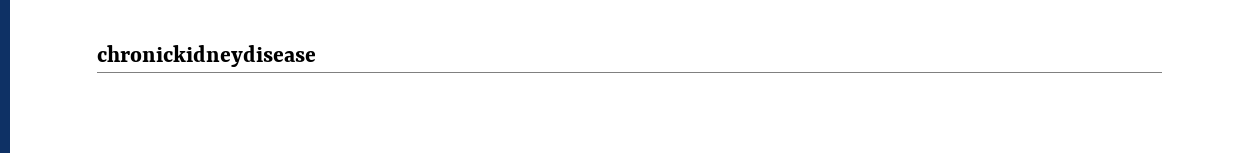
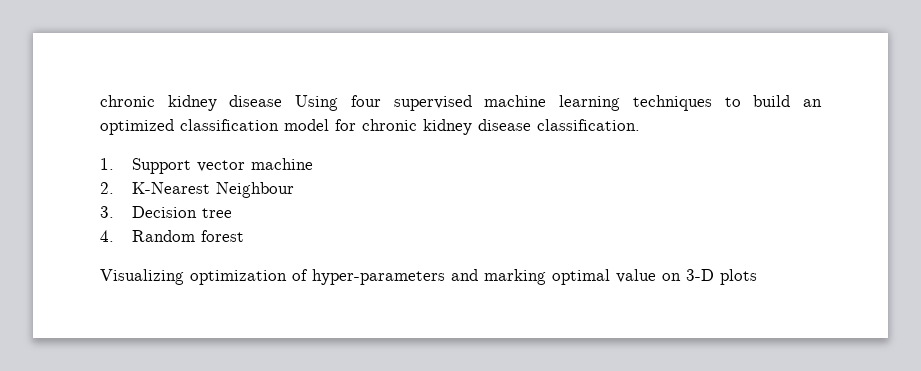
[97,45,316,67] chronickidneydisease -> [100,95,823,111] [100,119,640,135] [100,158,313,174] [100,182,294,198] [100,206,232,218] [100,230,244,242] [100,269,757,285] chronic kidney disease Using four supervised machine learning techniques to build an optimized classification model for chronic kidney disease classification. // 1. Support vector machine // 2. K-Nearest Neighbour // 3. Decision tree // 4. Random forest // Visualizing optimization of hyper-parameters and marking optimal value on 3-D plots

